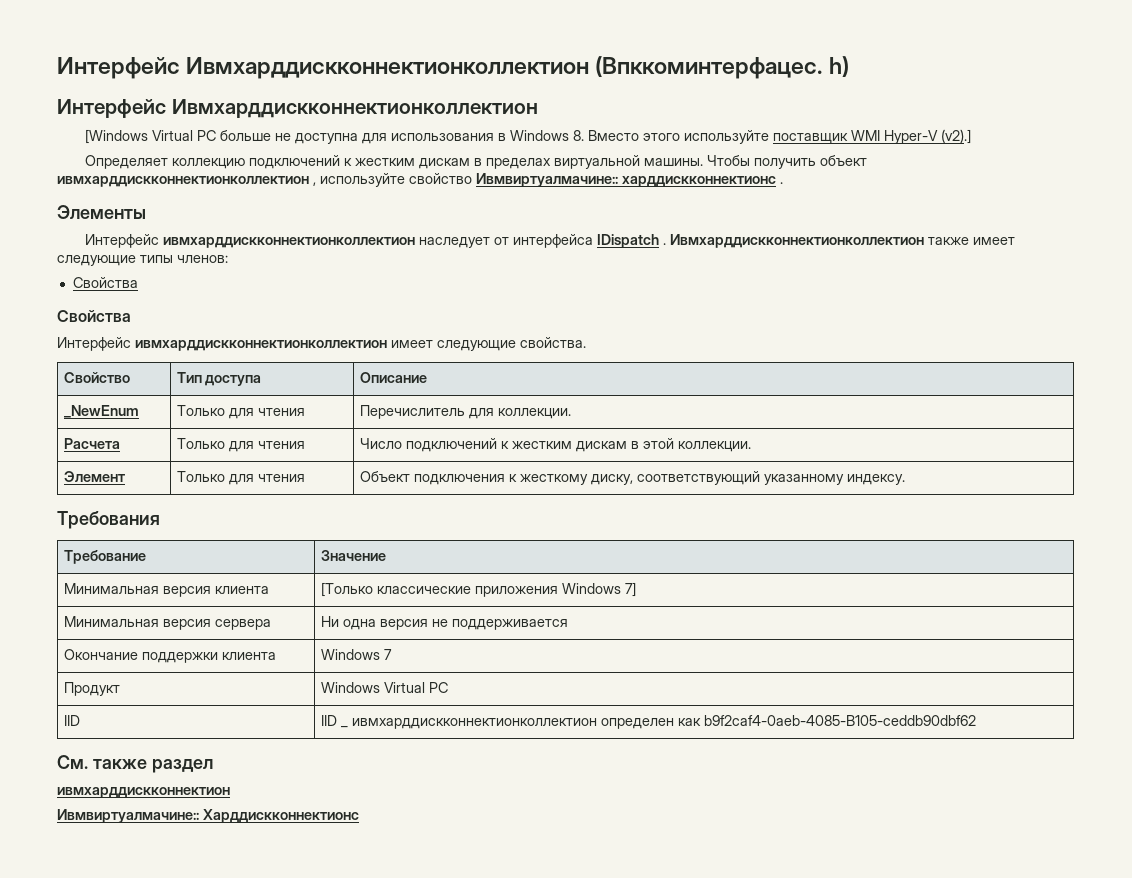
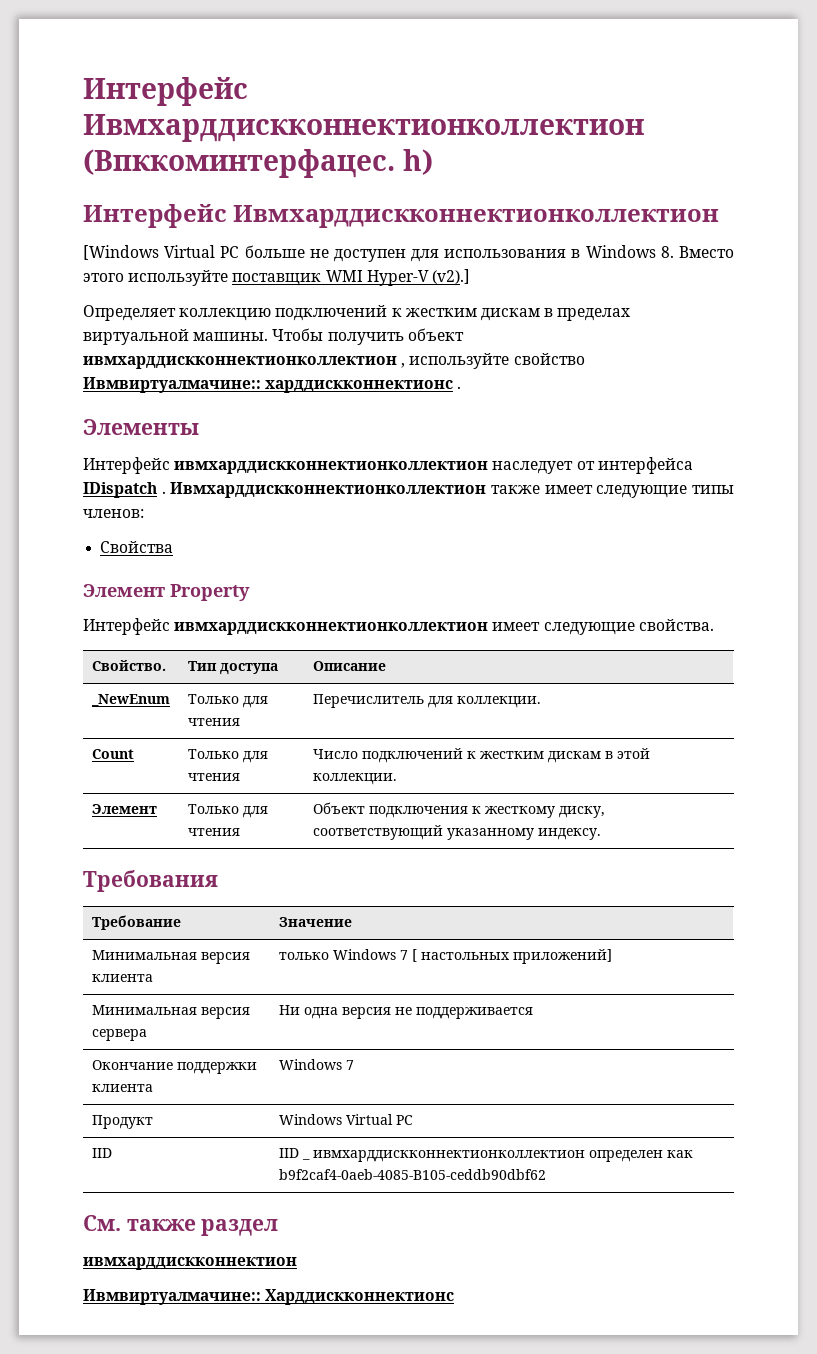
[295,133,359,144] доступна -> [333,249,406,262] доступен
[57,310,131,322] Свойства -> [83,584,250,601] Элемент Property
[63,372,130,383] Свойство -> [91,660,166,671] Свойство.
[63,438,120,449] Расчета -> [91,749,134,759] Count
[320,582,636,597] [Только классические приложения Windows 7] -> [278,949,612,964] только Windows 7 [ настольных приложений]

